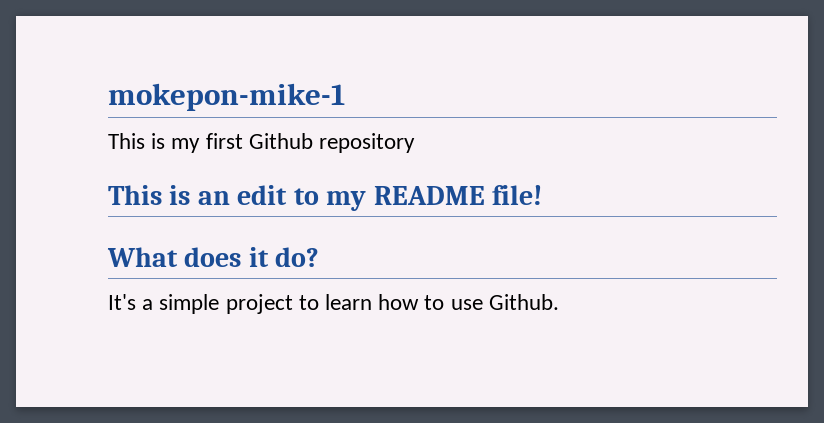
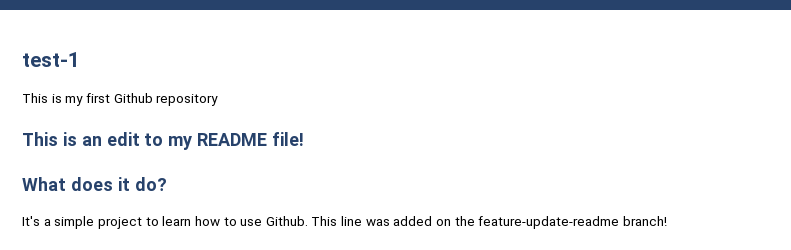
[108,83,345,111] mokepon-mike-1 -> [22,52,80,67] test-1
(559, 302) none -> [311,216,667,229] This line was added on the feature-update-readme branch!

